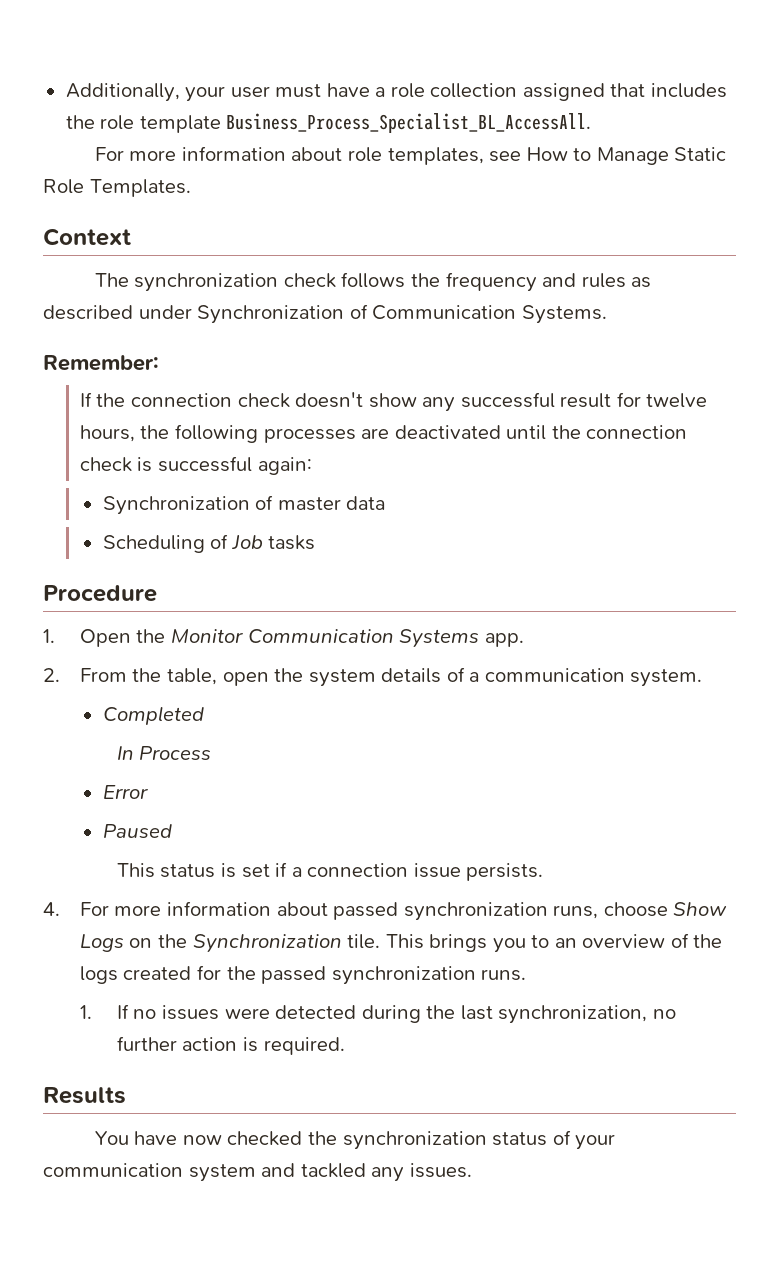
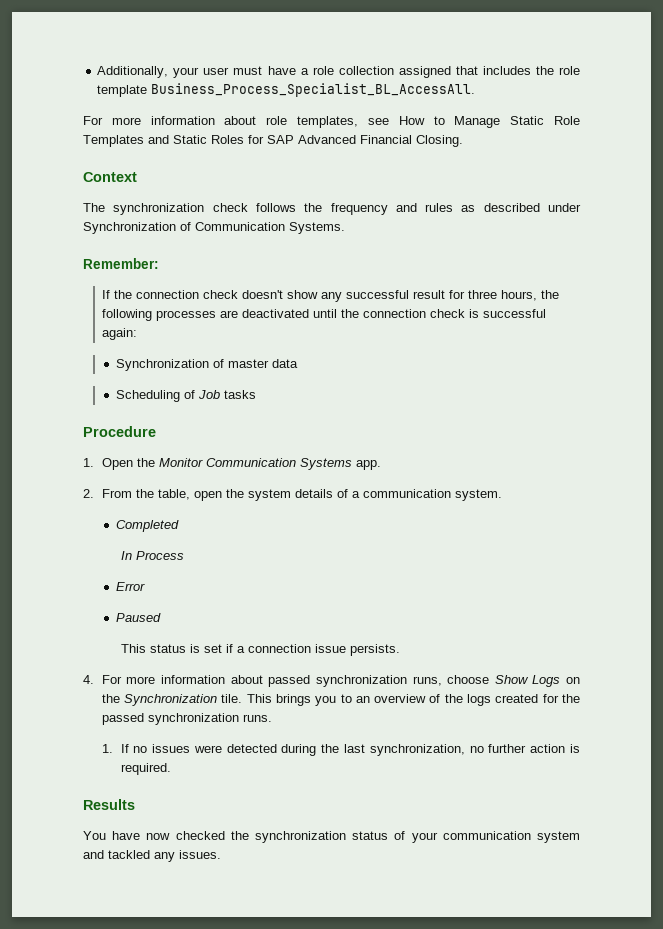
[89,179,191,197] Templates. -> [83,135,463,147] Templates and Static Roles for SAP Advanced Financial Closing.
[646,393,708,408] twelve -> [467,290,497,299] three

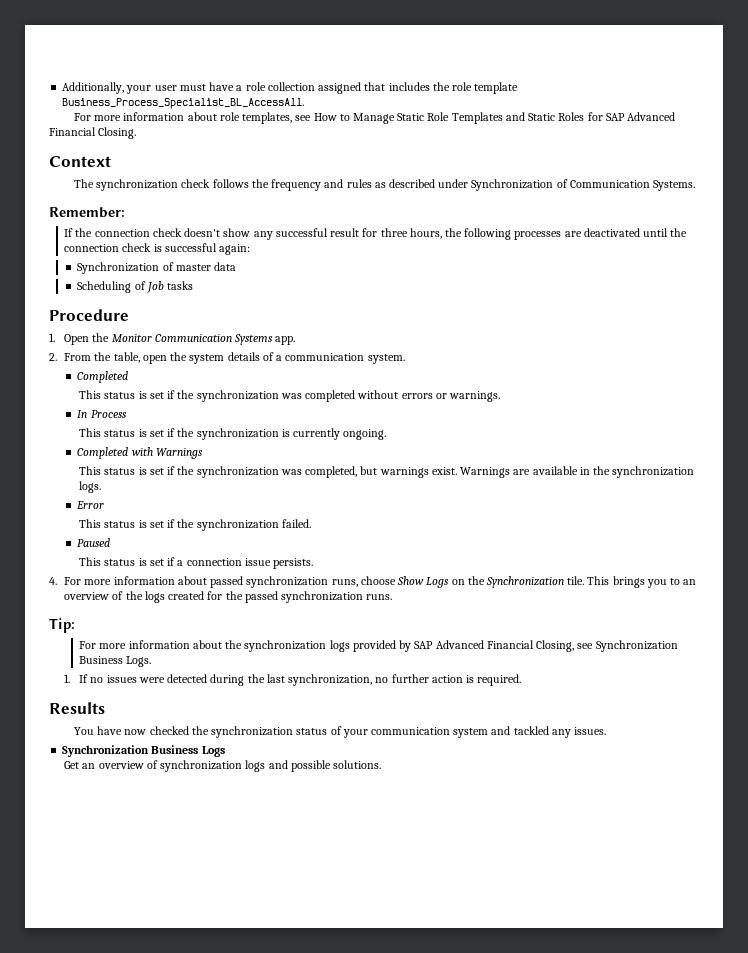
[120,551,184,560] [116,582,146,591] In Process // Error -> [79,390,501,402] [77,410,127,418] [79,428,387,440] [77,447,203,459] [79,466,695,478] [79,481,102,493] [76,501,105,509] [79,519,311,531] This status is set if the synchronization was completed without errors or warnings. // In Process // This status is set if the synchronization is currently ongoing. // Completed with Warnings // This status is set if the synchronization was completed, but warnings exist. Warnings are available in the synchronization logs. // Error // This status is set if the synchronization failed.
(272, 718) none -> [49,618,75,633] [79,640,678,652] [79,656,152,667] // Tip: // For more information about the synchronization logs provided by SAP Advanced Financial Closing, see Synchronization Business Logs.
(221, 854) none -> [62,745,225,757] [64,760,382,772] // Synchronization Business Logs // Get an overview of synchronization logs and possible solutions.

